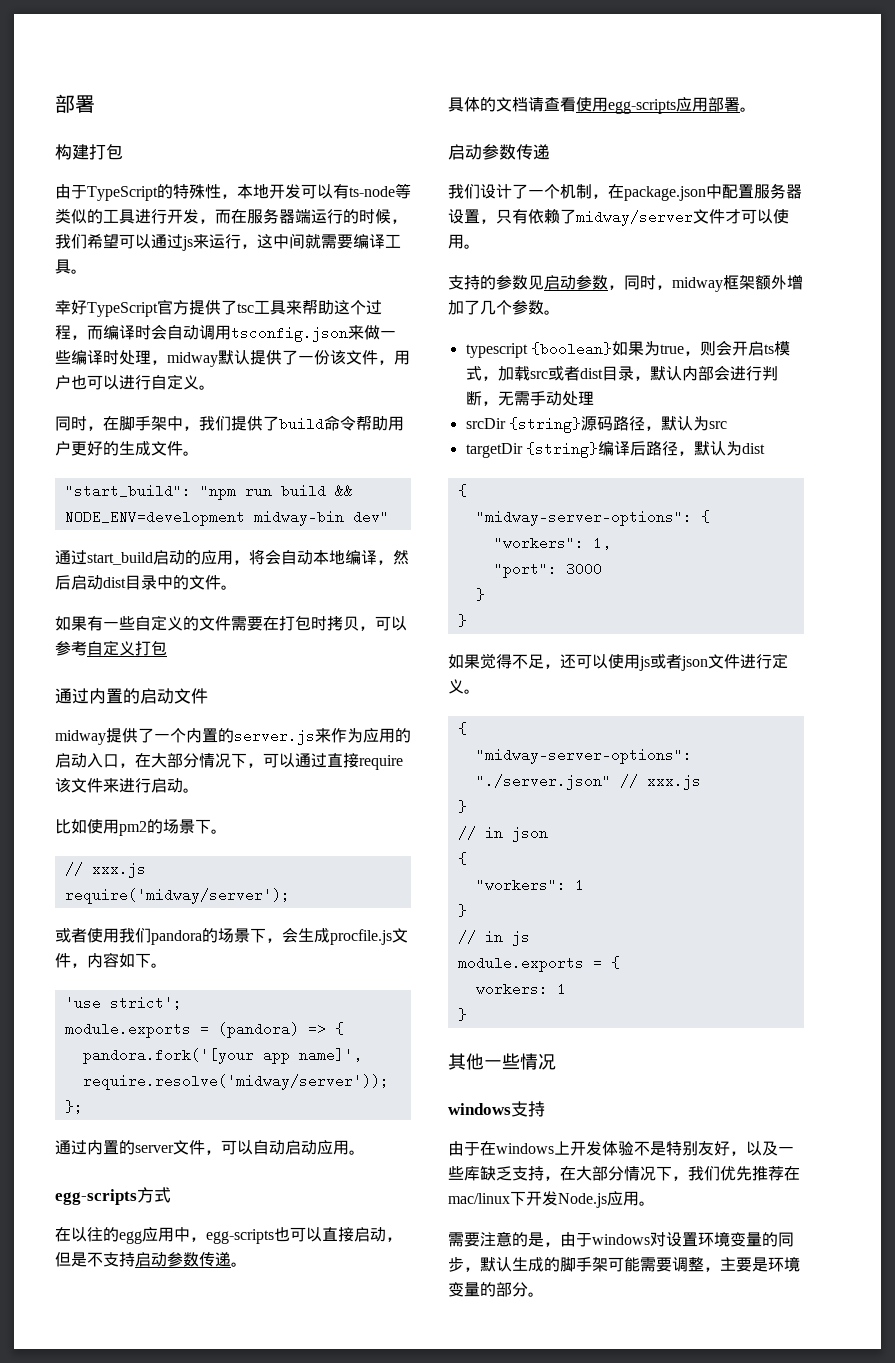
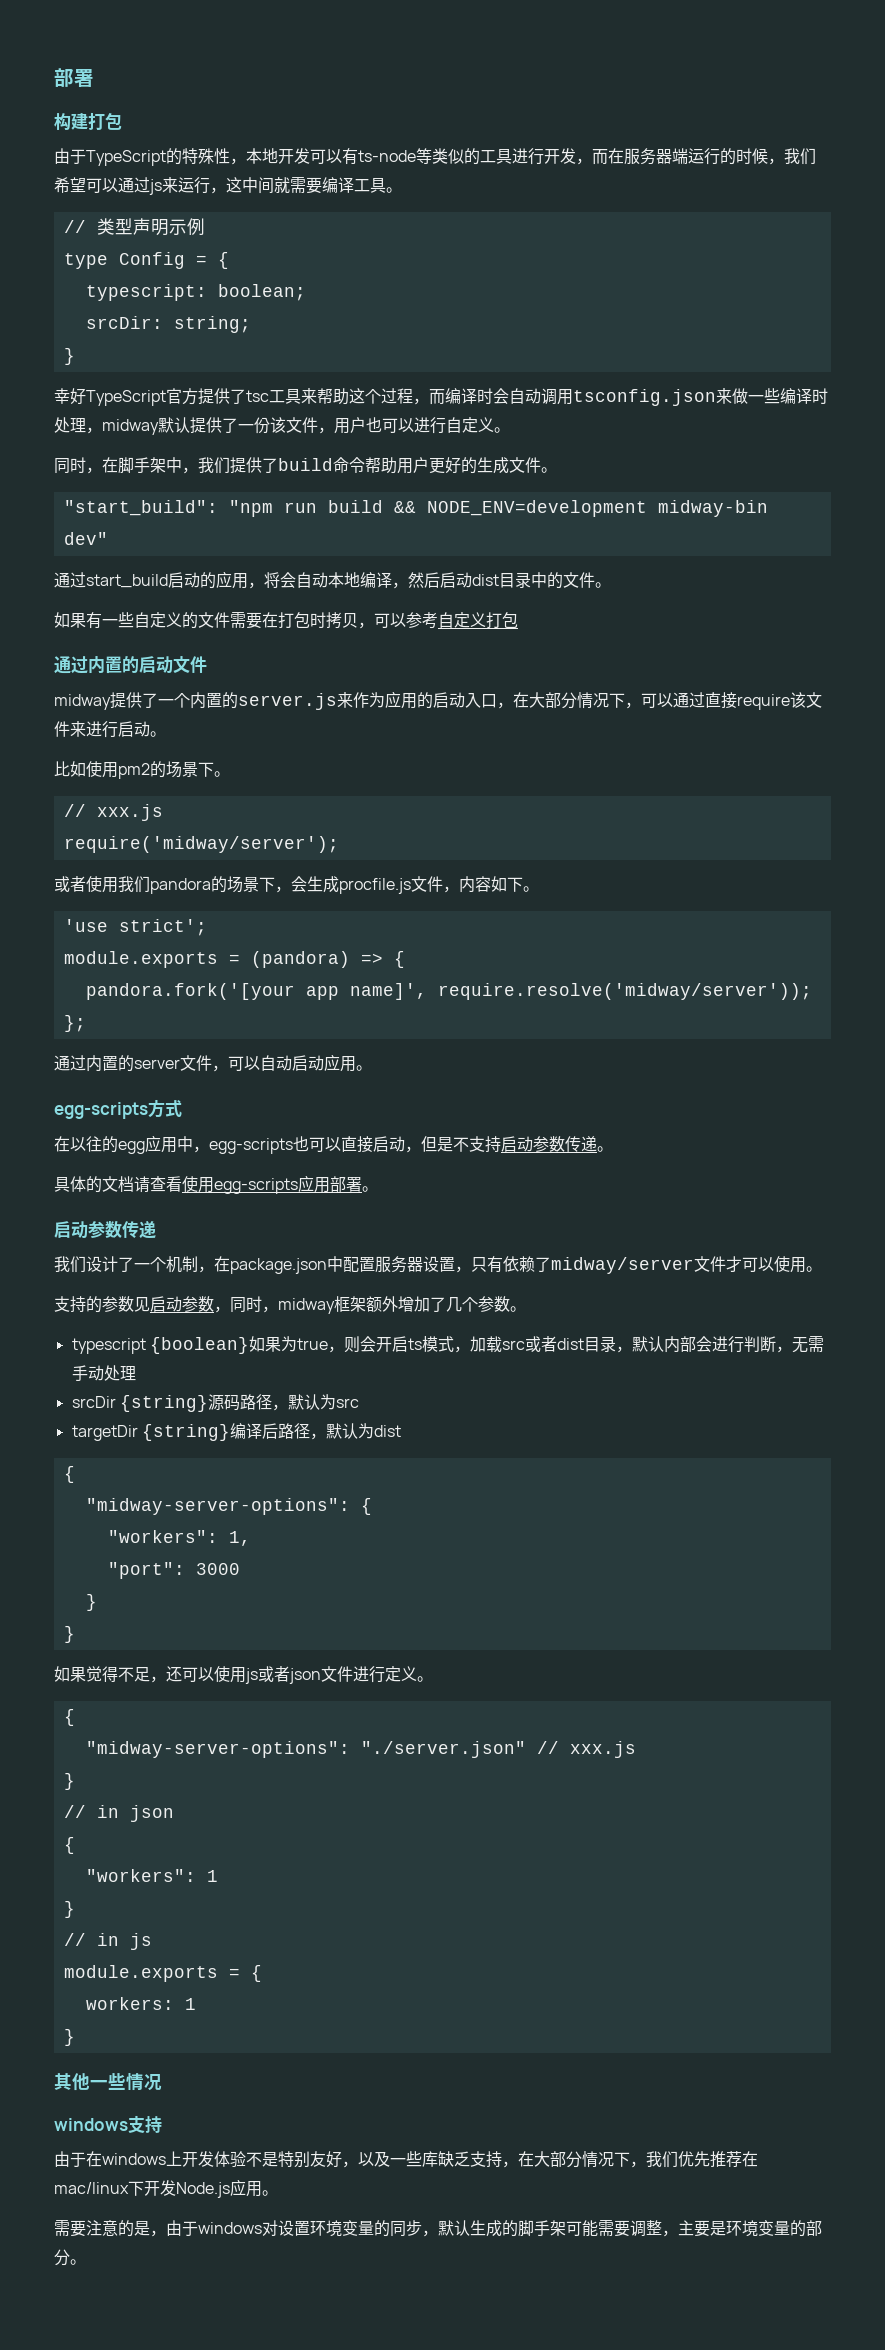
(87, 271) none -> [63,218,205,236] [63,252,229,269] [85,284,306,301] [85,316,251,333] [63,348,75,365] // // 类型声明示例 // type Config = { // typescript: boolean; // srcDir: string; // }

